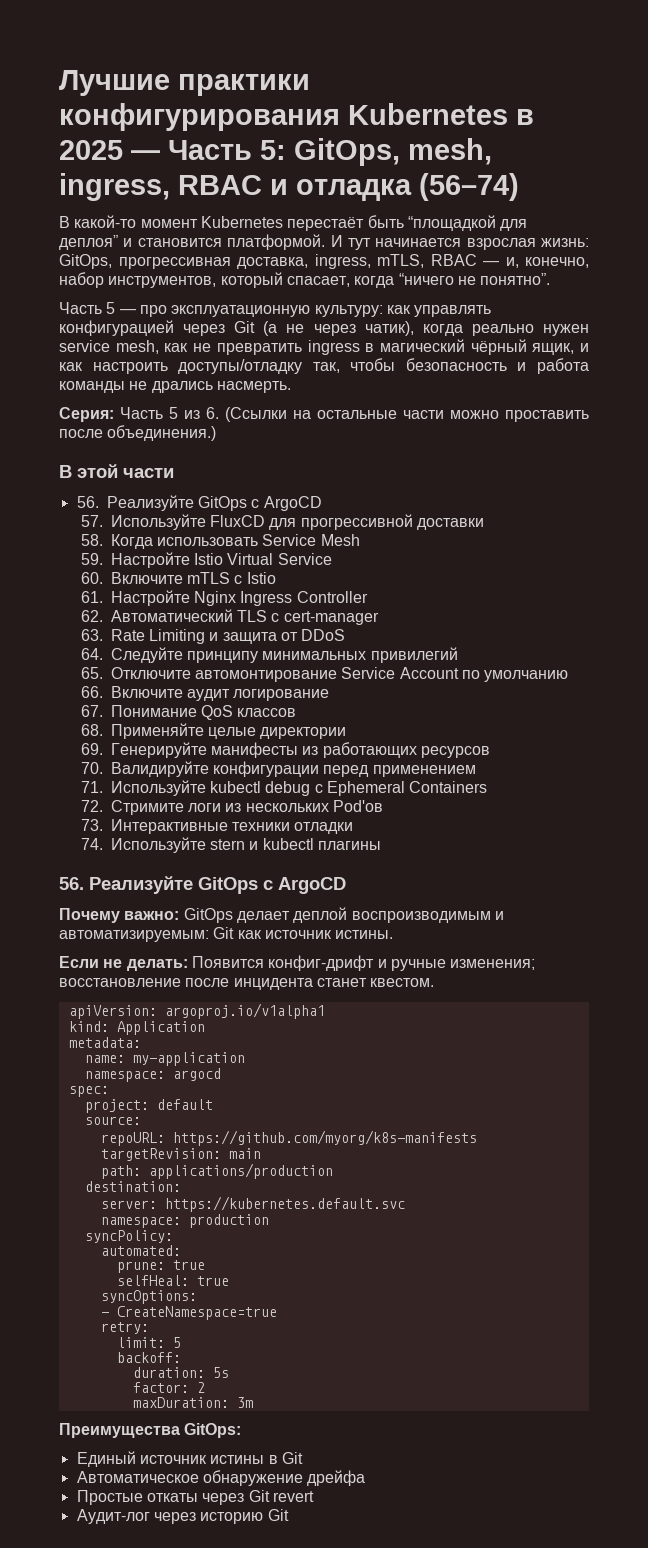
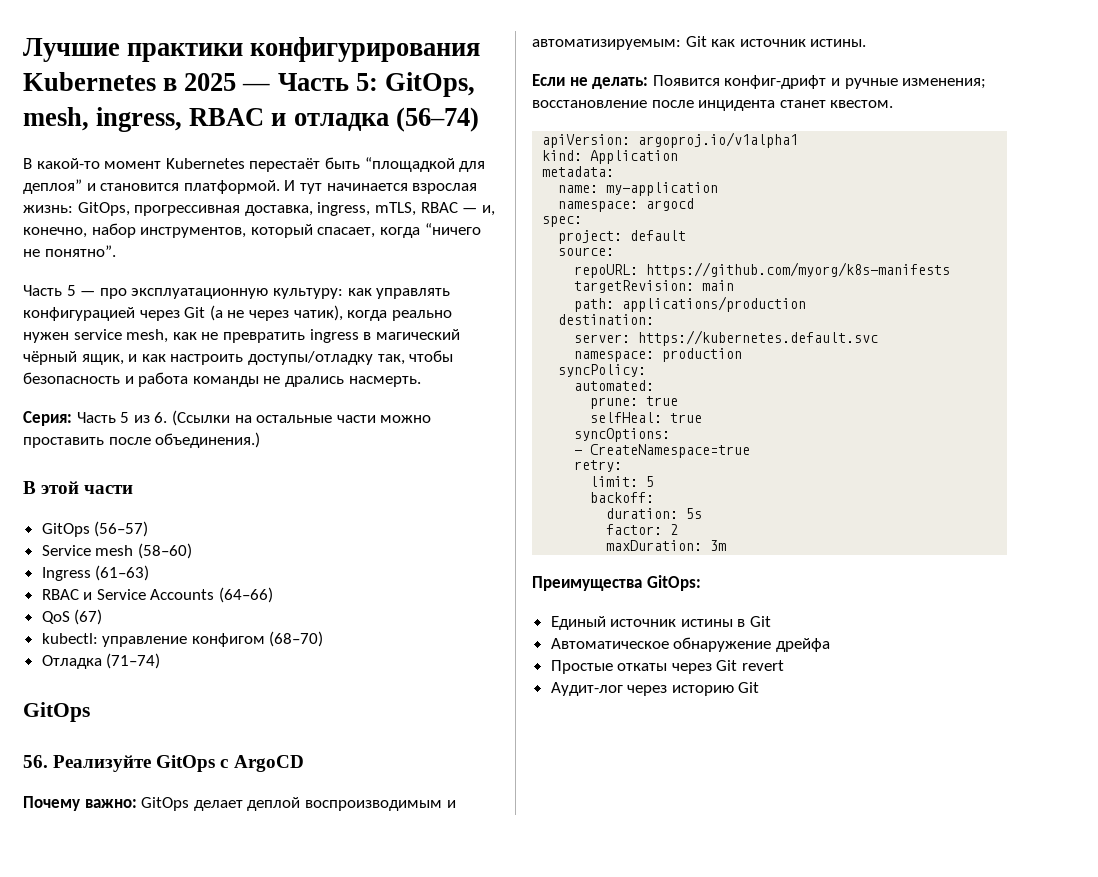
[76,495,322,511] [80,514,484,530] [80,534,360,549] [80,552,332,568] [80,572,276,584] [80,590,368,606] [80,609,379,625] [80,629,346,644] [80,647,458,663] [80,667,569,682] [80,686,330,701] [80,705,297,720] [80,723,347,739] [80,742,490,758] [80,761,476,777] [80,780,488,796] [80,800,383,815] [80,819,354,834] [80,837,381,853] 56. Реализуйте GitOps с ArgoCD // 57. Используйте FluxCD для прогрессивной доставки // 58. Когда использовать Service Mesh // 59. Настройте Istio Virtual Service // 60. Включите mTLS с Istio // 61. Настройте Nginx Ingress Controller // 62. Автоматический TLS с cert-manager // 63. Rate Limiting и защита от DDoS // 64. Следуйте принципу минимальных привилегий // 65. Отключите автомонтирование Service Account по умолчанию // 66. Включите аудит логирование // 67. Понимание QoS классов // 68. Применяйте целые директории // 69. Генерируйте манифесты из работающих ресурсов // 70. Валидируйте конфигурации перед применением // 71. Используйте kubectl debug с Ephemeral Containers // 72. Стримите логи из нескольких Pod'ов // 73. Интерактивные техники отладки // 74. Используйте stern и kubectl плагины -> [41,521,149,537] [41,543,192,559] [41,565,150,581] [41,587,274,603] [41,609,103,625] [41,631,324,647] [41,653,161,669] [23,702,90,722] GitOps (56–57) // Service mesh (58–60) // Ingress (61–63) // RBAC и Service Accounts (64–66) // QoS (67) // kubectl: управление конфигом (68–70) // Отладка (71–74) // GitOps

